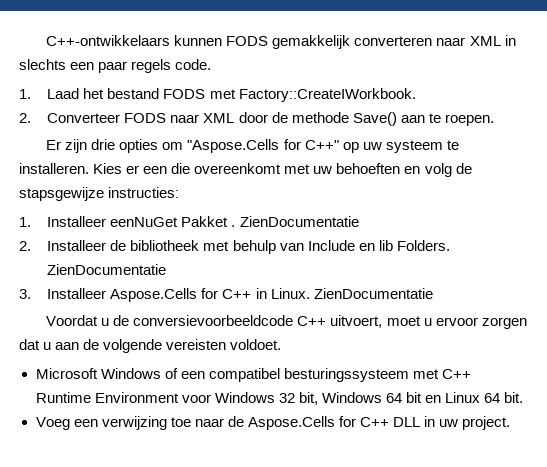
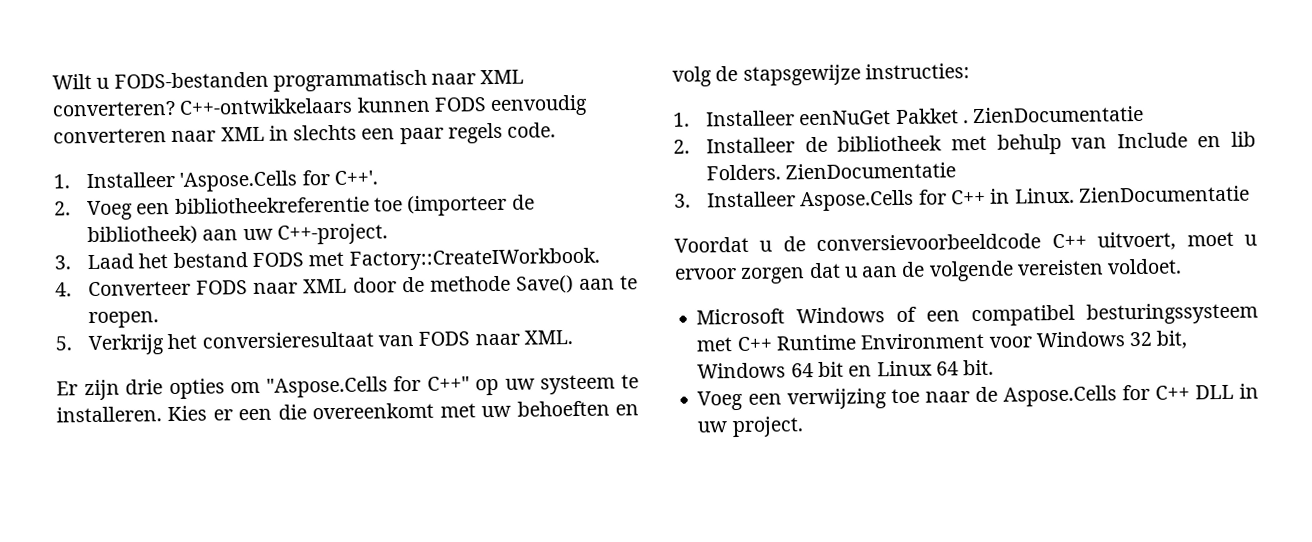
(46, 40) none -> [52,69,525,92] [52,100,176,117] Wilt u FODS-bestanden programmatisch naar XML converteren?
[272,35,351,49] gemakkelijk -> [490,94,589,117] eenvoudig
(31, 94) none -> [86,170,378,192] [54,194,535,221] [87,223,388,246] [54,255,71,270] Installeer 'Aspose.Cells for C++'. // 2. Voeg een bibliotheekreferentie toe (importeer de bibliotheek) aan uw C++-project. // 3.
[19,113,31,123] 2. -> [55,282,72,297] 4.
(494, 120) none -> [55,330,573,356] // 5. Verkrijg het conversieresultaat van FODS naar XML.

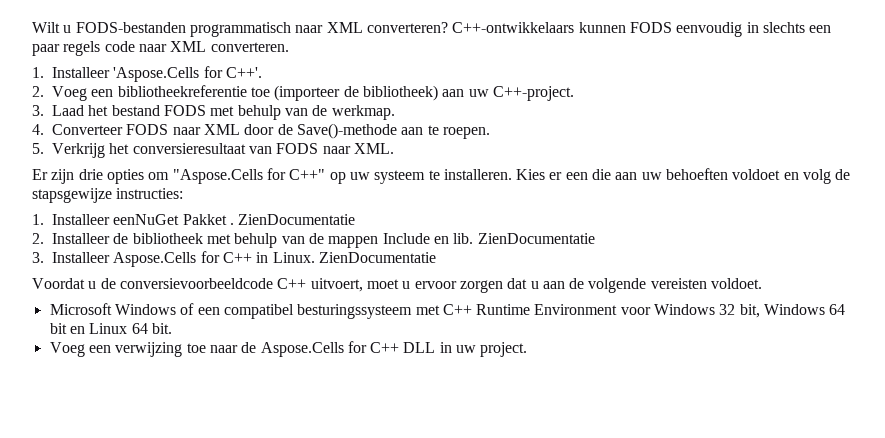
[53,126,265,144] converteren naar XML -> (743, 29) none
[507,122,557,138] code. -> [104,41,289,52] code naar XML converteren.
[348,247,600,271] Factory::CreateIWorkbook. -> [237,105,395,120] behulp van de werkmap.
[429,275,574,294] methode Save() -> [296,123,397,139] Save()-methode
[312,402,476,420] overeenkomt met -> [615,172,638,180] aan
(610, 408) none -> [732,169,781,180] voldoet
[1116,131,1256,149] [706,164,782,181] Include en lib Folders. -> [308,233,474,248] de mappen Include en lib.

